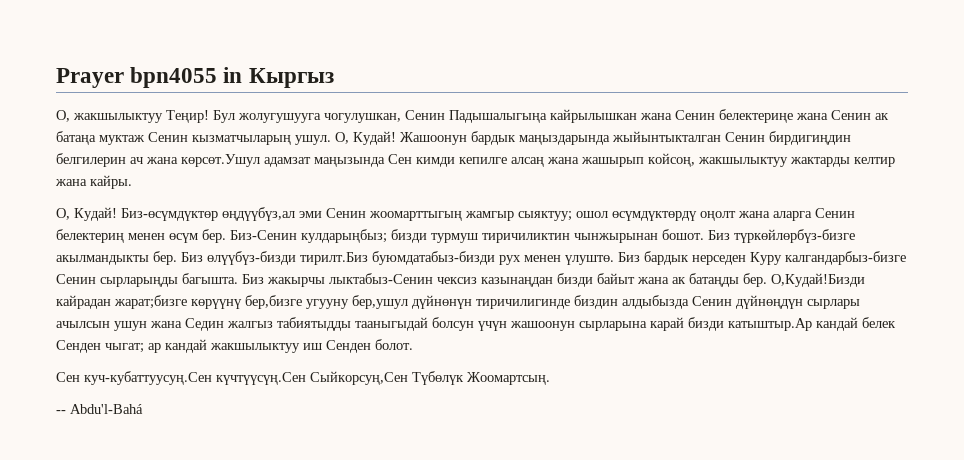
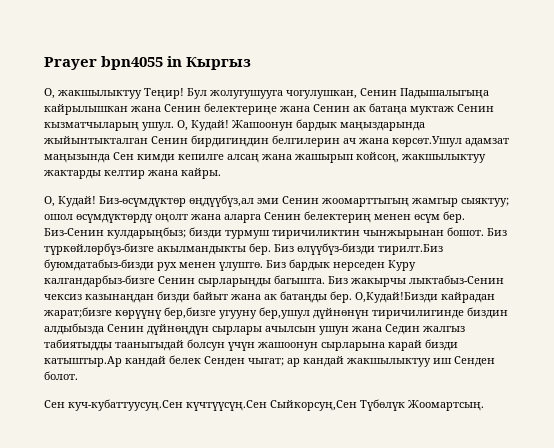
[56,404,143,414] // -- Abdu'l-Bahá -> (484, 405) none

